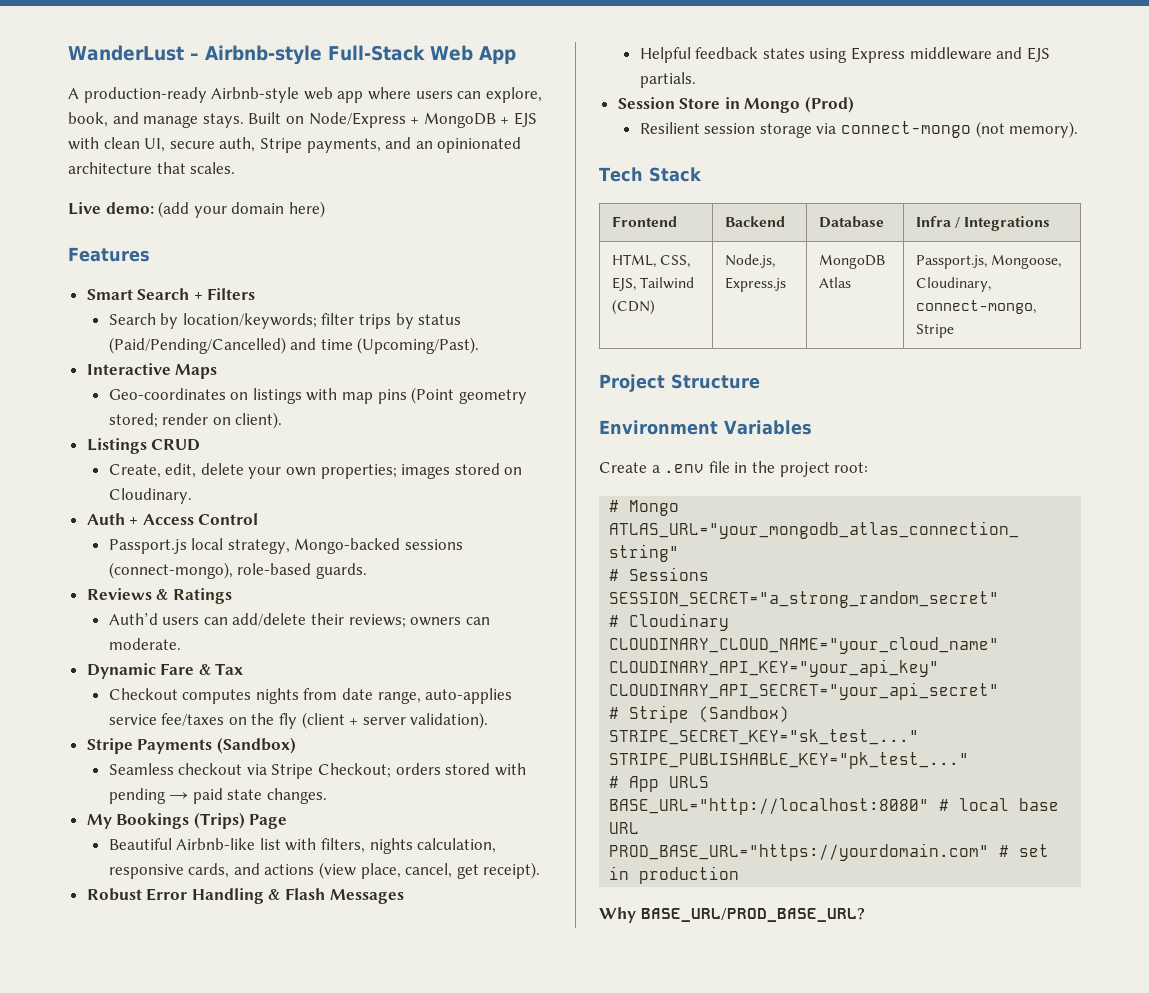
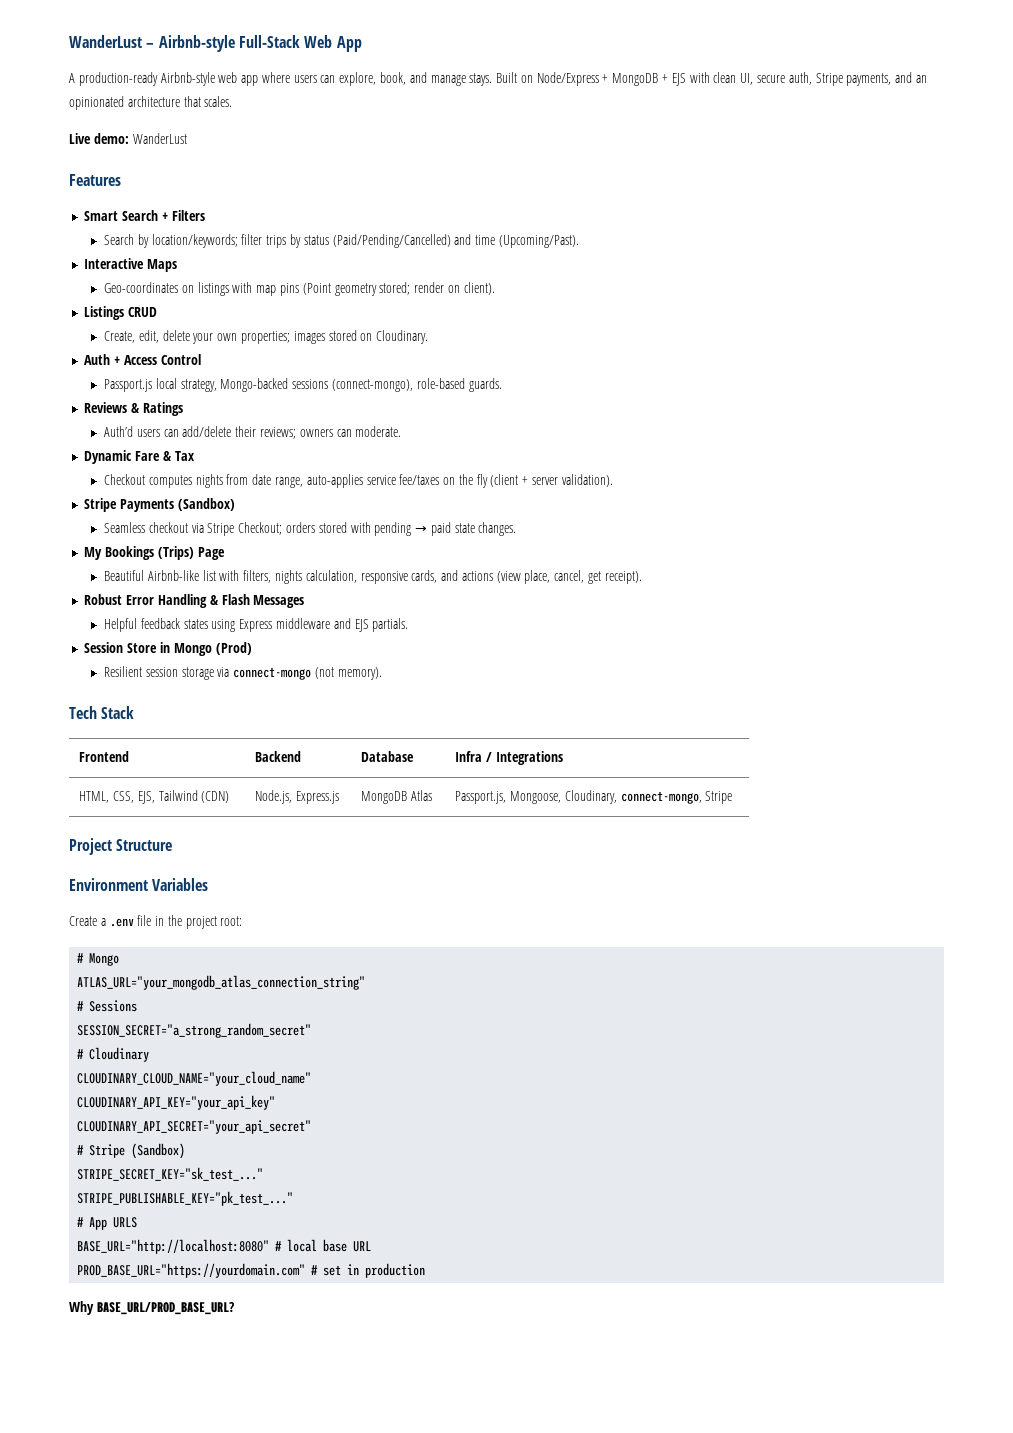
[158,201,325,218] (add your domain here) -> [132,133,187,144] WanderLust

